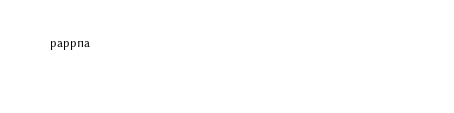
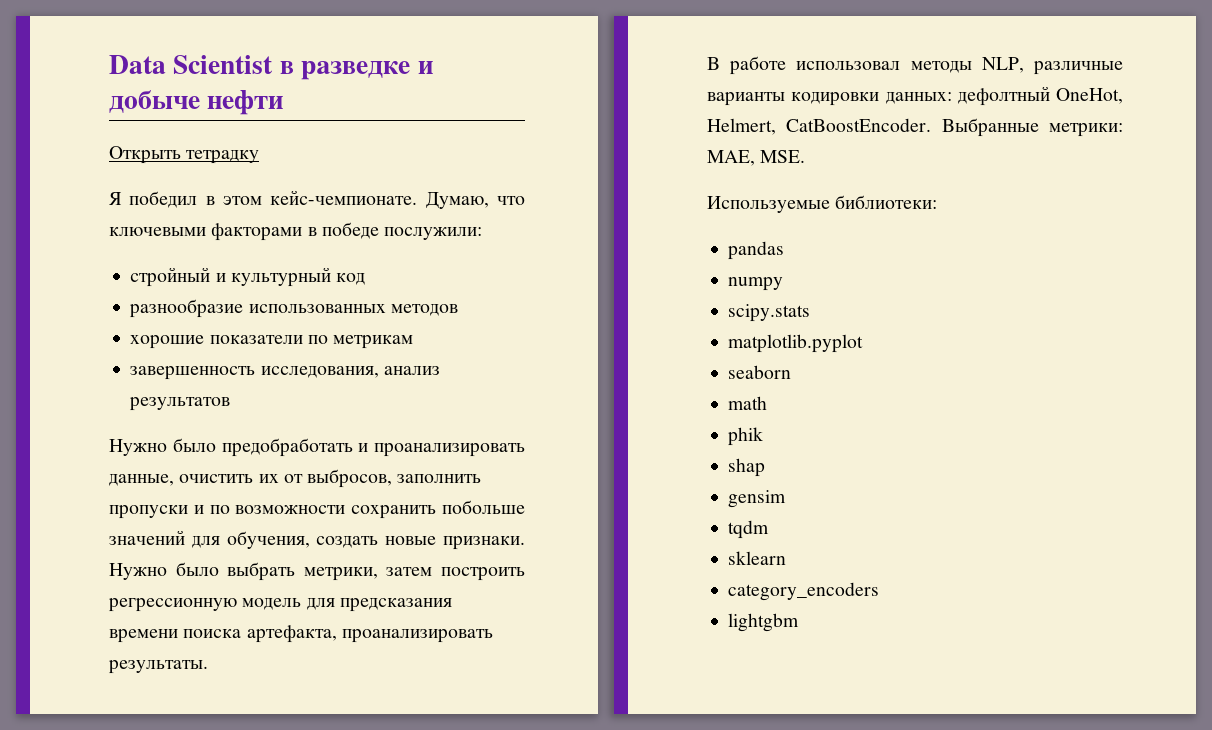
[50,40,90,50] раррпа -> [109,55,433,80] [109,90,284,115] [109,146,260,164] [109,190,525,209] [109,222,483,241] [130,267,366,287] [129,299,458,318] [130,335,414,349] [130,366,440,380] [129,397,231,411] [109,438,525,457] [109,469,482,488] [109,500,525,519] [109,530,525,550] [109,562,525,581] [108,598,452,612] [109,625,493,643] [108,660,208,674] [707,56,1123,75] [707,86,1123,106] [707,118,1123,137] [707,150,806,166] [707,195,938,213] [728,241,785,260] [728,277,784,291] [728,304,811,322] [728,334,864,353] [728,365,792,379] [728,396,768,410] [728,427,764,446] [728,458,766,477] [728,490,787,508] [728,520,770,539] [728,551,787,565] [728,582,880,601] [728,613,800,632] Data Scientist в разведке и добыче нефти // Открыть тетрадку // Я победил в этом кейс-чемпионате. Думаю, что ключевыми факторами в победе послужили: // стройный и культурный код // разнообразие использованных методов // хорошие показатели по метрикам // завершенность исследования, анализ результатов // Нужно было предобработать и проанализировать данные, очистить их от выбросов, заполнить пропуски и по возможности сохранить побольше значений для обучения, создать новые признаки. Нужно было выбрать метрики, затем построить регрессионную модель для предсказания времени поиска артефакта, проанализировать результаты. // В работе использовал методы NLP, различные варианты кодировки данных: дефолтный OneHot, Helmert, CatBoostEncoder. Выбранные метрики: MAE, MSE. // Используемые библиотеки: // pandas // numpy // scipy.stats // matplotlib.pyplot // seaborn // math // phik // shap // gensim // tqdm // sklearn // category_encoders // lightgbm

